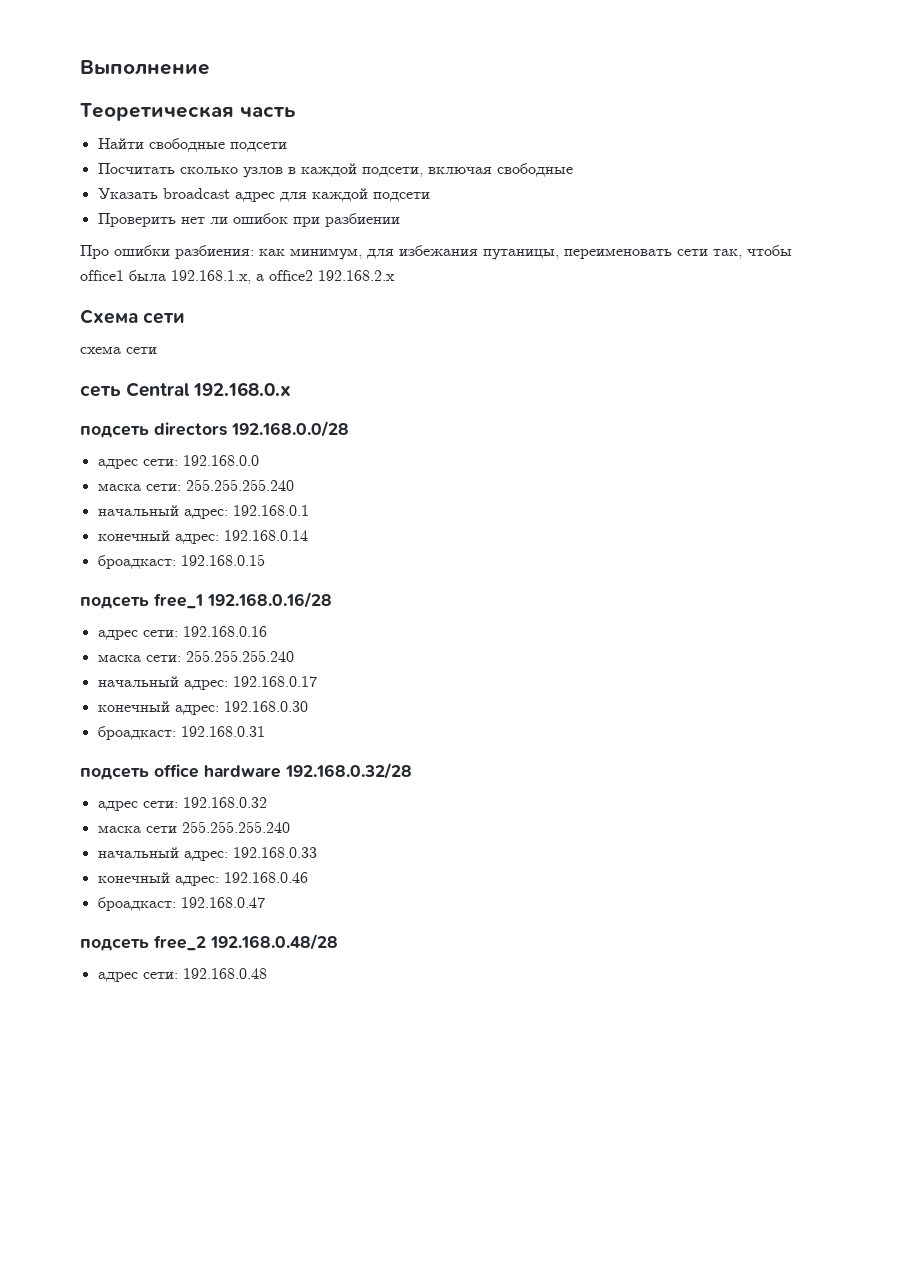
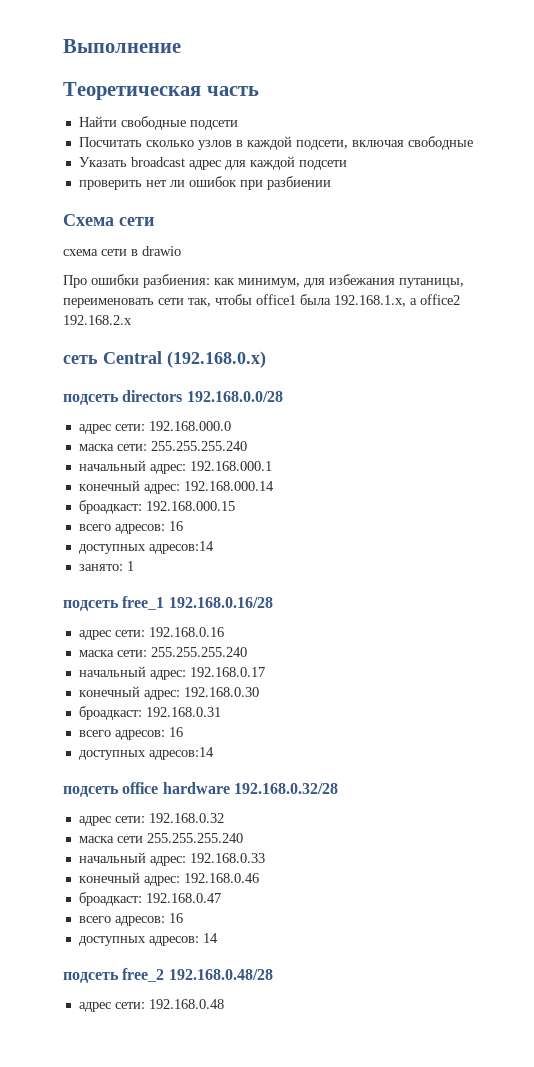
[97,213,176,227] Проверить -> [78,180,142,190] проверить
(400, 220) none -> [63,214,154,226] [63,246,181,256] // Схема сети // схема сети в drawio
[80,309,186,324] [80,346,157,354] // Схема сети // схема сети -> (132, 320) none
[193,382,292,396] 192.168.0.х -> [167,351,266,368] (192.168.0.х)
[182,455,259,466] [97,479,294,491] [97,505,309,519] [97,530,308,544] [97,554,265,569] 192.168.0.0 // маска сети: 255.255.255.240 // начальный адрес: 192.168.0.1 // конечный адрес: 192.168.0.14 // броадкаст: 192.168.0.15 -> [148,421,231,431] [78,441,247,451] [78,460,272,474] [78,480,274,494] [78,500,235,514] [78,521,183,534] [78,541,214,554] [78,561,134,571] 192.168.000.0 // маска сети: 255.255.255.240 // начальный адрес: 192.168.000.1 // конечный адрес: 192.168.000.14 // броадкаст: 192.168.000.15 // всего адресов: 16 // доступных адресов:14 // занято: 1
(265, 731) none -> [78,727,183,740] [78,747,214,760] // всего адресов: 16 // доступных адресов:14
(265, 902) none -> [78,913,183,926] [78,933,218,946] // всего адресов: 16 // доступных адресов: 14

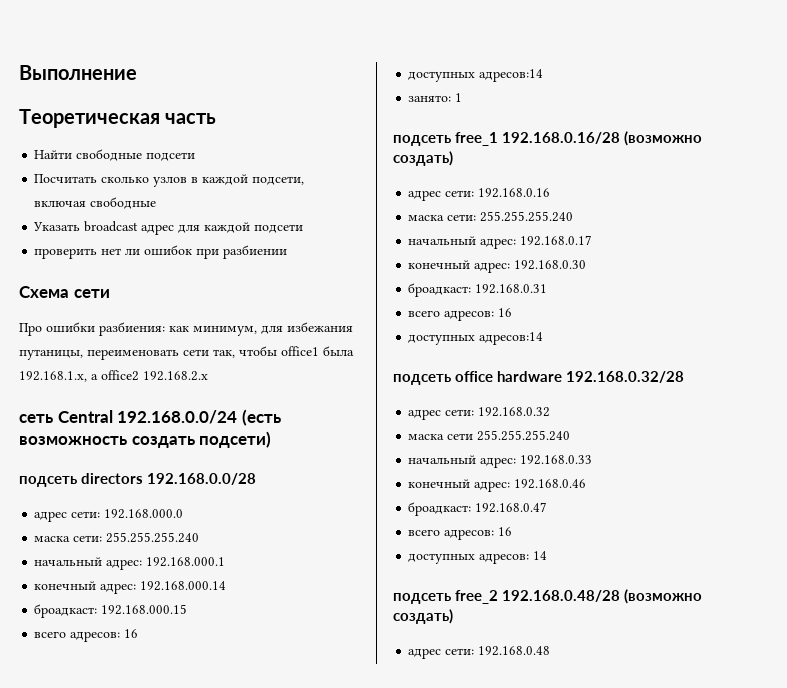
[63,246,181,256] // схема сети в drawio -> (110, 293) none
[167,351,266,368] (192.168.0.х) -> [117,409,281,426] [19,431,272,448] 192.168.0.0/24 (есть возможность создать подсети)
(273, 602) none -> [624,131,702,146] [393,151,453,166] (возможно создать)
(273, 974) none -> [624,589,702,604] [393,609,453,624] (возможно создать)

